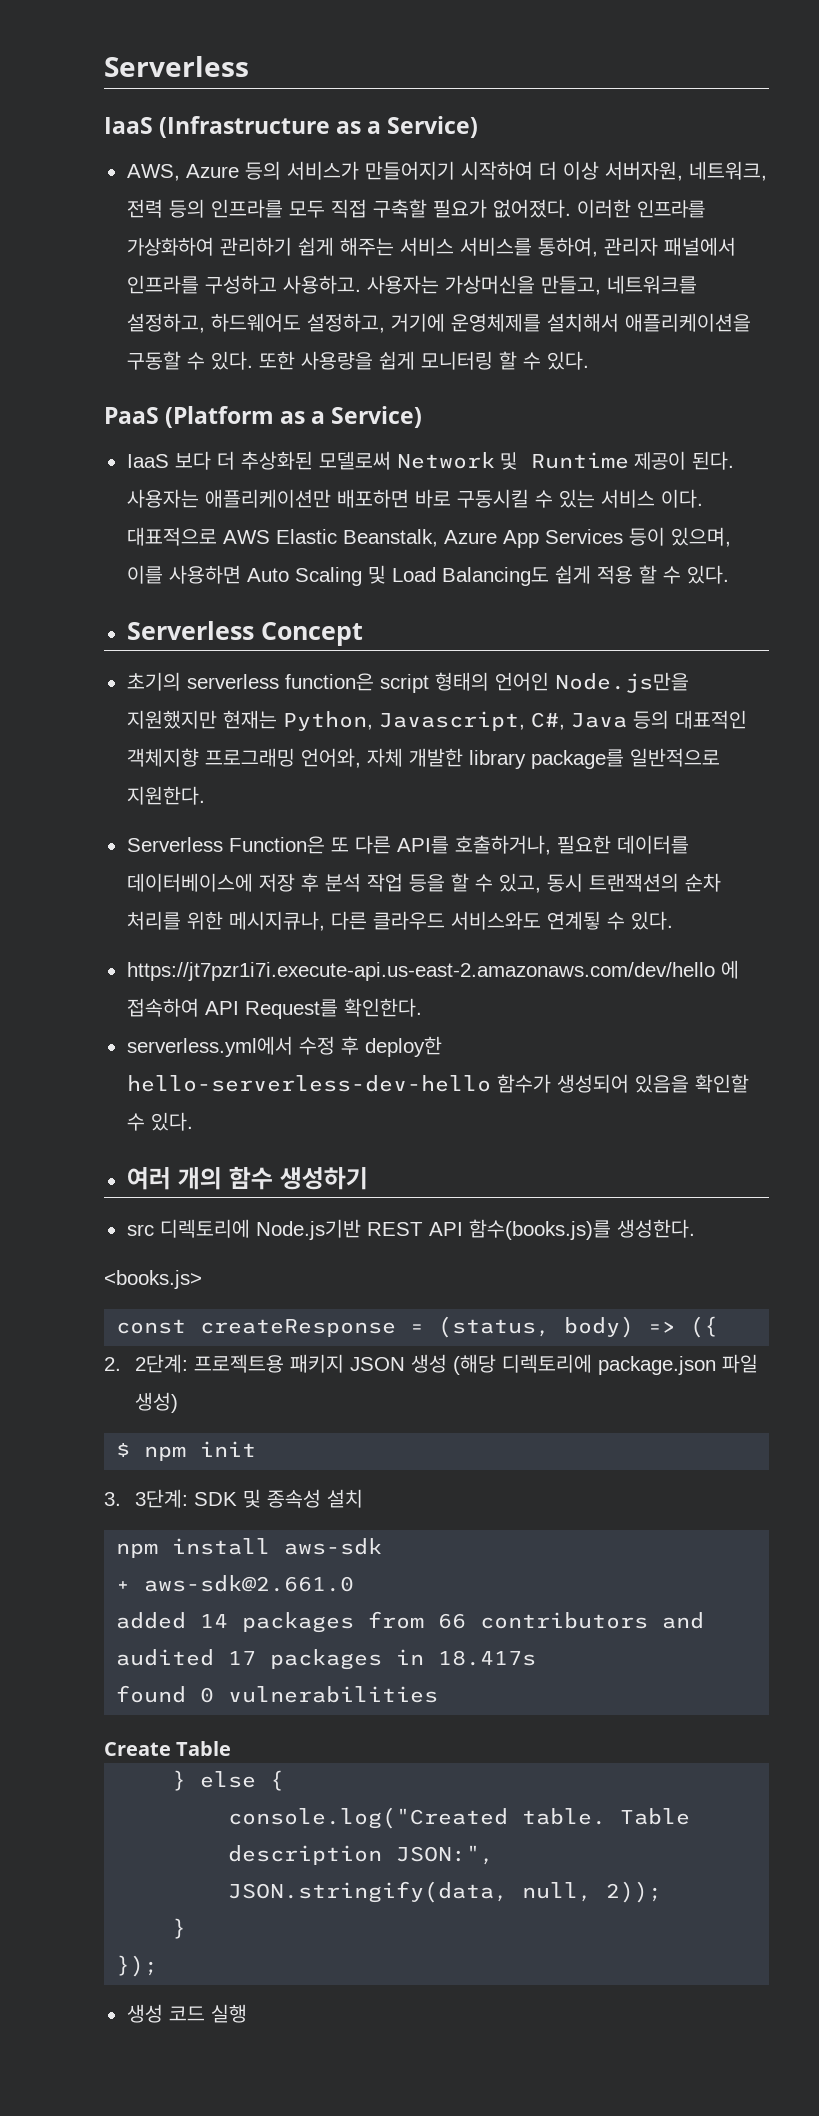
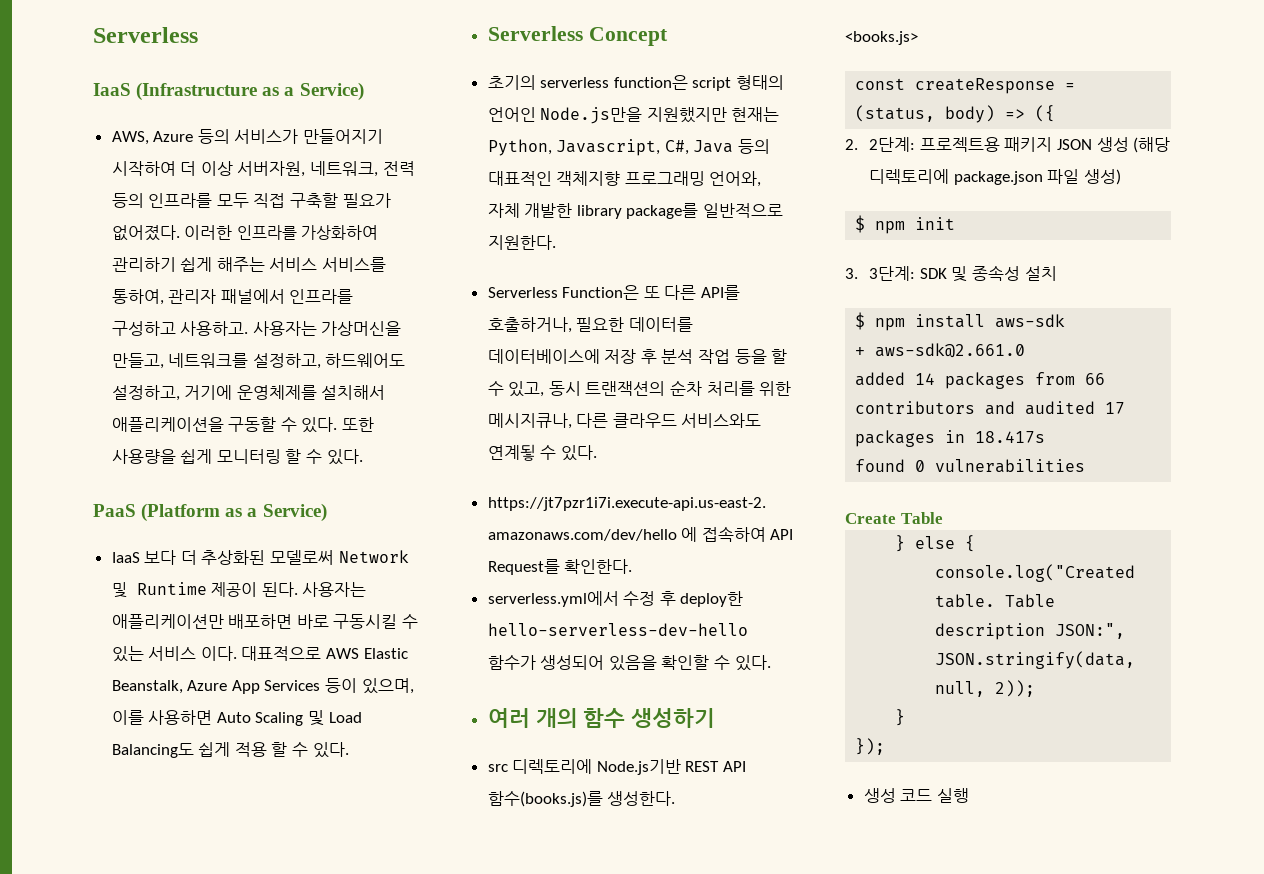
(363, 1498) none -> [855,312,866,330] $

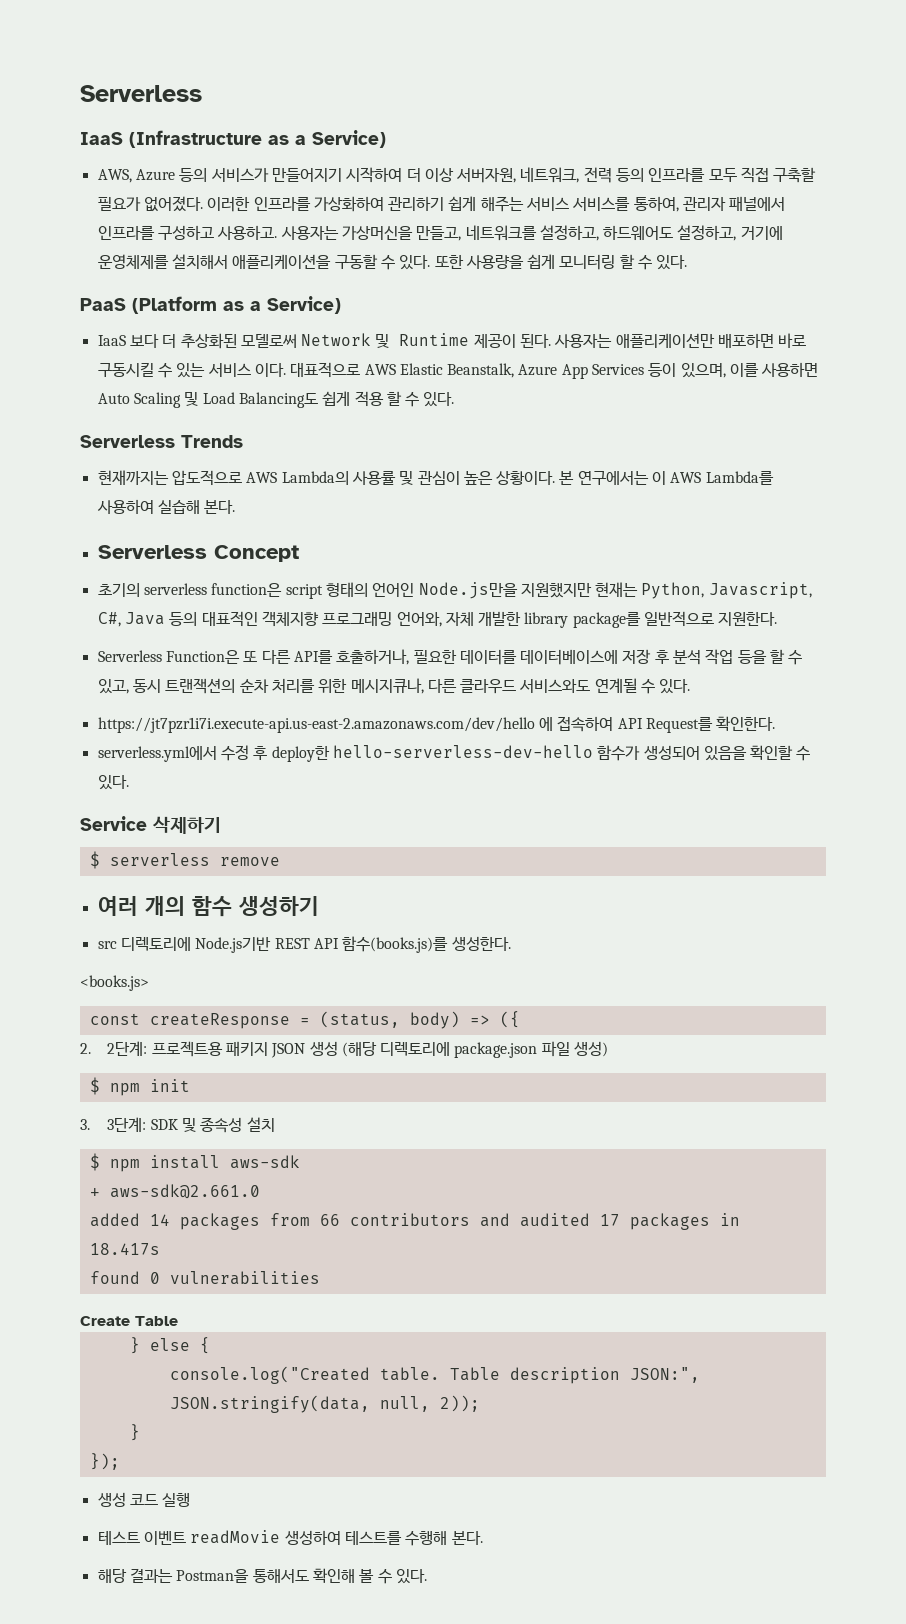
(349, 750) none -> [80,435,243,448] [97,470,774,486] [96,499,236,514] // Serverless Trends // 현재까지는 압도적으로 AWS Lambda의 사용률 및 관심이 높은 상황이다. 본 연구에서는 이 AWS Lambda를 사용하여 실습해 본다.
[487,444,536,461] 연계됳 -> [594,678,637,693] 연계될
(771, 663) none -> [80,816,221,834] [89,851,280,869] // Service 삭제하기 // $ serverless remove
(969, 795) none -> [97,1530,483,1546] [97,1568,427,1584] // 테스트 이벤트 readMovie 생성하여 테스트를 수행해 본다. // 해당 결과는 Postman을 통해서도 확인해 볼 수 있다.

